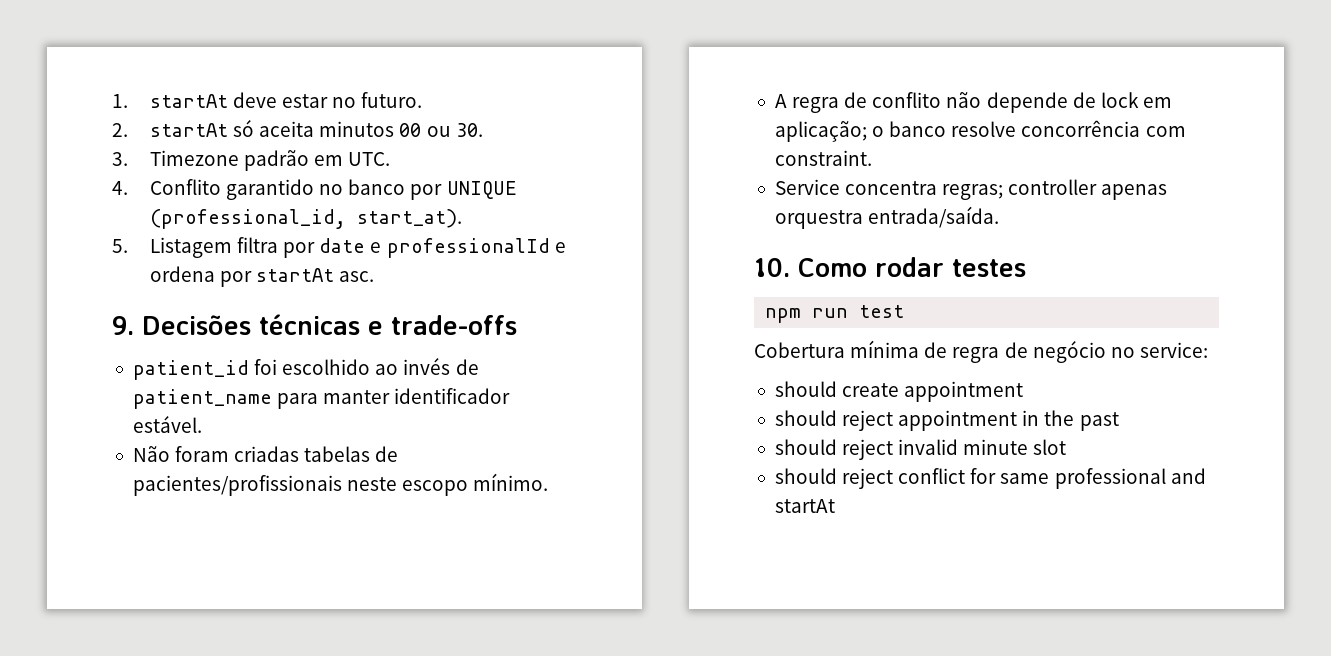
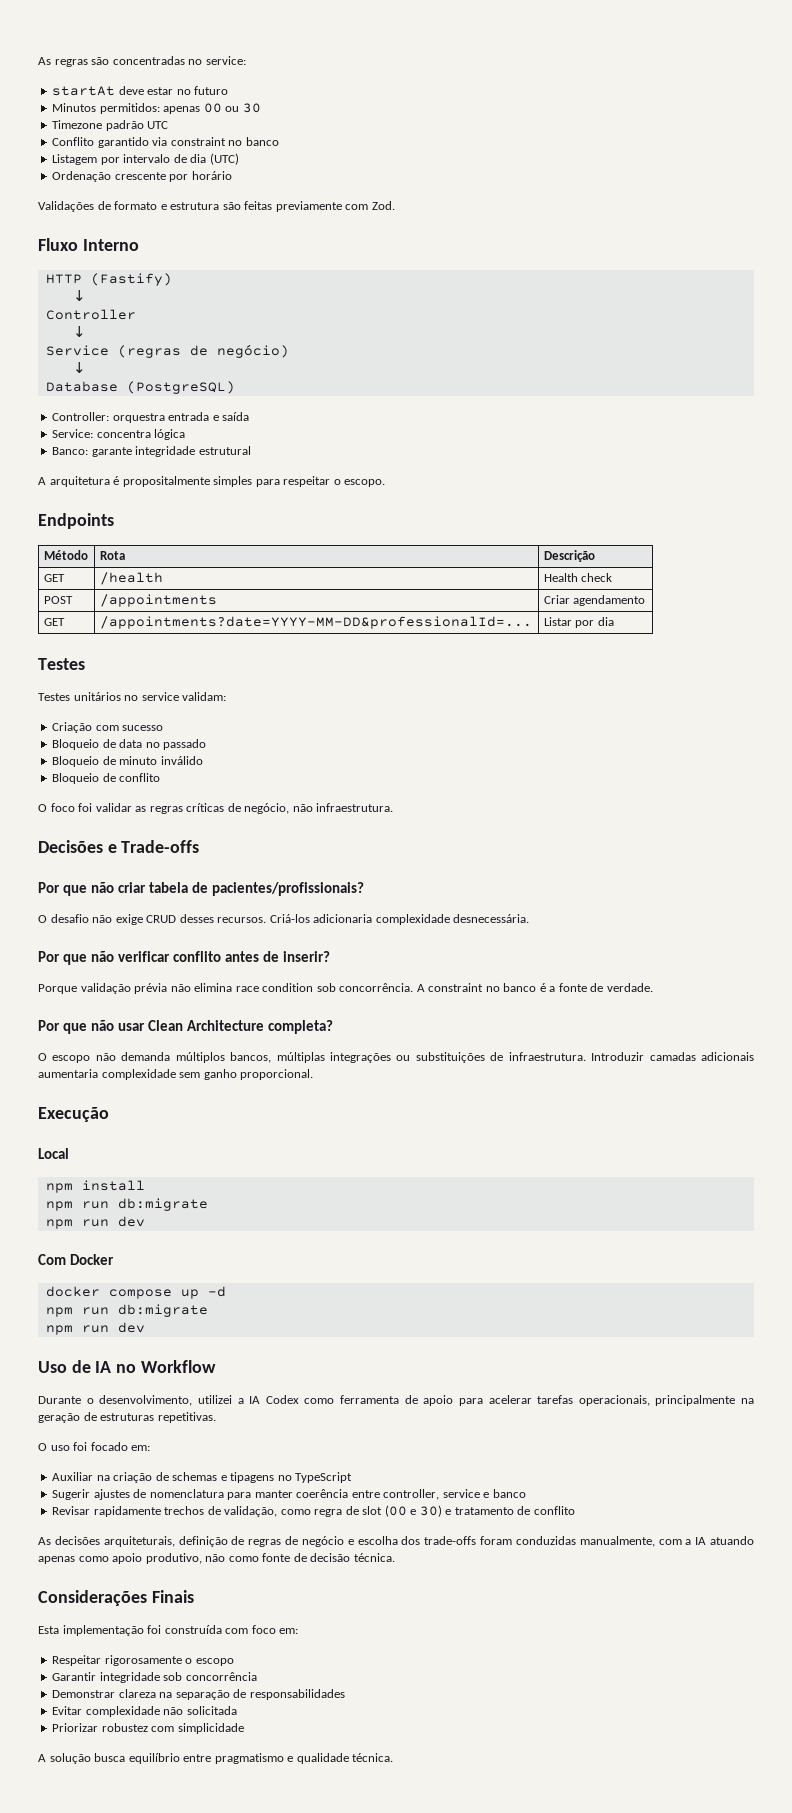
[112,92,423,108] [112,120,483,137] [112,150,391,171] [112,179,517,200] [149,209,462,229] [112,237,566,258] [149,266,375,287] [112,314,517,335] [132,358,479,380] [132,388,511,409] [132,416,202,433] [132,446,399,462] [132,473,549,496] [774,92,1172,113] [774,120,1186,142] [774,150,872,166] [774,179,1168,200] [774,206,1000,229] [754,257,1026,277] [765,305,905,323] [754,340,1208,363] [774,381,1024,402] [774,410,1119,431] [774,439,1067,460] [774,468,1206,489] [774,499,835,513] 1. startAt deve estar no futuro. // 2. startAt só aceita minutos 00 ou 30. // 3. Timezone padrão em UTC. // 4. Conflito garantido no banco por UNIQUE (professional_id, start_at). // 5. Listagem filtra por date e professionalId e ordena por startAt asc. // 9. Decisões técnicas e trade-offs // patient_id foi escolhido ao invés de patient_name para manter identificador estável. // Não foram criadas tabelas de pacientes/profissionais neste escopo mínimo. // A regra de conflito não depende de lock em aplicação; o banco resolve concorrência com constraint. // Service concentra regras; controller apenas orquestra entrada/saída. // 10. Como rodar testes // npm run test // Cobertura mínima de regra de negócio no service: // should create appointment // should reject appointment in the past // should reject invalid minute slot // should reject conflict for same professional and startAt -> [38,56,246,67] [52,86,229,96] [52,103,261,114] [52,120,169,131] [52,137,279,148] [52,153,239,165] [52,171,232,182] [38,201,395,212] [38,238,139,251] [45,273,172,286] [72,290,86,301] [45,309,136,320] [72,326,86,337] [45,344,289,358] [72,362,86,373] [45,381,235,394] [52,412,250,423] [52,429,186,440] [52,446,251,457] [38,476,386,487] [38,513,114,529] [43,550,88,560] [99,551,125,560] [543,550,595,562] [43,574,65,582] [99,572,163,585] [543,573,613,582] [43,596,73,604] [99,594,217,607] [543,595,646,606] [43,618,65,626] [99,616,532,629] [543,617,614,628] [38,658,85,670] [38,692,227,701] [52,722,164,733] [52,739,207,750] [52,756,203,767] [52,773,161,784] [38,803,394,814] [38,840,200,853] [38,882,365,896] [38,914,530,925] [38,951,331,965] [38,983,653,994] [38,1020,334,1034] [38,1052,755,1063] [38,1069,314,1080] [38,1107,109,1122] [38,1148,69,1159] [45,1180,145,1193] [45,1198,208,1211] [45,1216,145,1229] [38,1254,115,1265] [45,1286,226,1299] [45,1304,208,1317] [45,1322,145,1335] [38,1360,216,1373] [38,1395,754,1406] [38,1412,216,1423] [38,1442,151,1451] [52,1472,353,1483] [52,1489,526,1500] [52,1505,575,1517] [38,1536,755,1547] [38,1553,395,1564] [38,1590,194,1606] [38,1625,299,1636] [52,1655,234,1666] [52,1672,257,1683] [52,1689,345,1700] [52,1706,237,1717] [52,1723,244,1734] [38,1753,394,1764] As regras são concentradas no service: // startAt deve estar no futuro // Minutos permitidos: apenas 00 ou 30 // Timezone padrão UTC // Conflito garantido via constraint no banco // Listagem por intervalo de dia (UTC) // Ordenação crescente por horário // Validações de formato e estrutura são feitas previamente com Zod. // Fluxo Interno // HTTP (Fastify) // ↓ // Controller // ↓ // Service (regras de negócio) // ↓ // Database (PostgreSQL) // Controller: orquestra entrada e saída // Service: concentra lógica // Banco: garante integridade estrutural // A arquitetura é propositalmente simples para respeitar o escopo. // Endpoints // Método | Rota | Descrição // GET | /health | Health check // POST | /appointments | Criar agendamento // GET | /appointments?date=YYYY-MM-DD&professionalId=... | Listar por dia // Testes // Testes unitários no service validam: // Criação com sucesso // Bloqueio de data no passado // Bloqueio de minuto inválido // Bloqueio de conflito // O foco foi validar as regras críticas de negócio, não infraestrutura. // Decisões e Trade-offs // Por que não criar tabela de pacientes/profissionais? // O desafio não exige CRUD desses recursos. Criá-los adicionaria complexidade desnecessária. // Por que não verificar conflito antes de inserir? // Porque validação prévia não elimina race condition sob concorrência. A constraint no banco é a fonte de verdade. // Por que não usar Clean Architecture completa? // O escopo não demanda múltiplos bancos, múltiplas integrações ou substituições de infraestrutura. Introduzir camadas adicionais aumentaria complexidade sem ganho proporcional. // Execução // Local // npm install // npm run db:migrate // npm run dev // Com Docker // docker compose up -d // npm run db:migrate // npm run dev // Uso de IA no Workflow // Durante o desenvolvimento, utilizei a IA Codex como ferramenta de apoio para acelerar tarefas operacionais, principalmente na geração de estruturas repetitivas. // O uso foi focado em: // Auxiliar na criação de schemas e tipagens no TypeScript // Sugerir ajustes de nomenclatura para manter coerência entre controller, service e banco // Revisar rapidamente trechos de validação, como regra de slot (00 e 30) e tratamento de conflito // As decisões arquiteturais, definição de regras de negócio e escolha dos trade-offs foram conduzidas manualmente, com a IA atuando apenas como apoio produtivo, não como fonte de decisão técnica. // Considerações Finais // Esta implementação foi construída com foco em: // Respeitar rigorosamente o escopo // Garantir integridade sob concorrência // Demonstrar clareza na separação de responsabilidades // Evitar complexidade não solicitada // Priorizar robustez com simplicidade // A solução busca equilíbrio entre pragmatismo e qualidade técnica.

